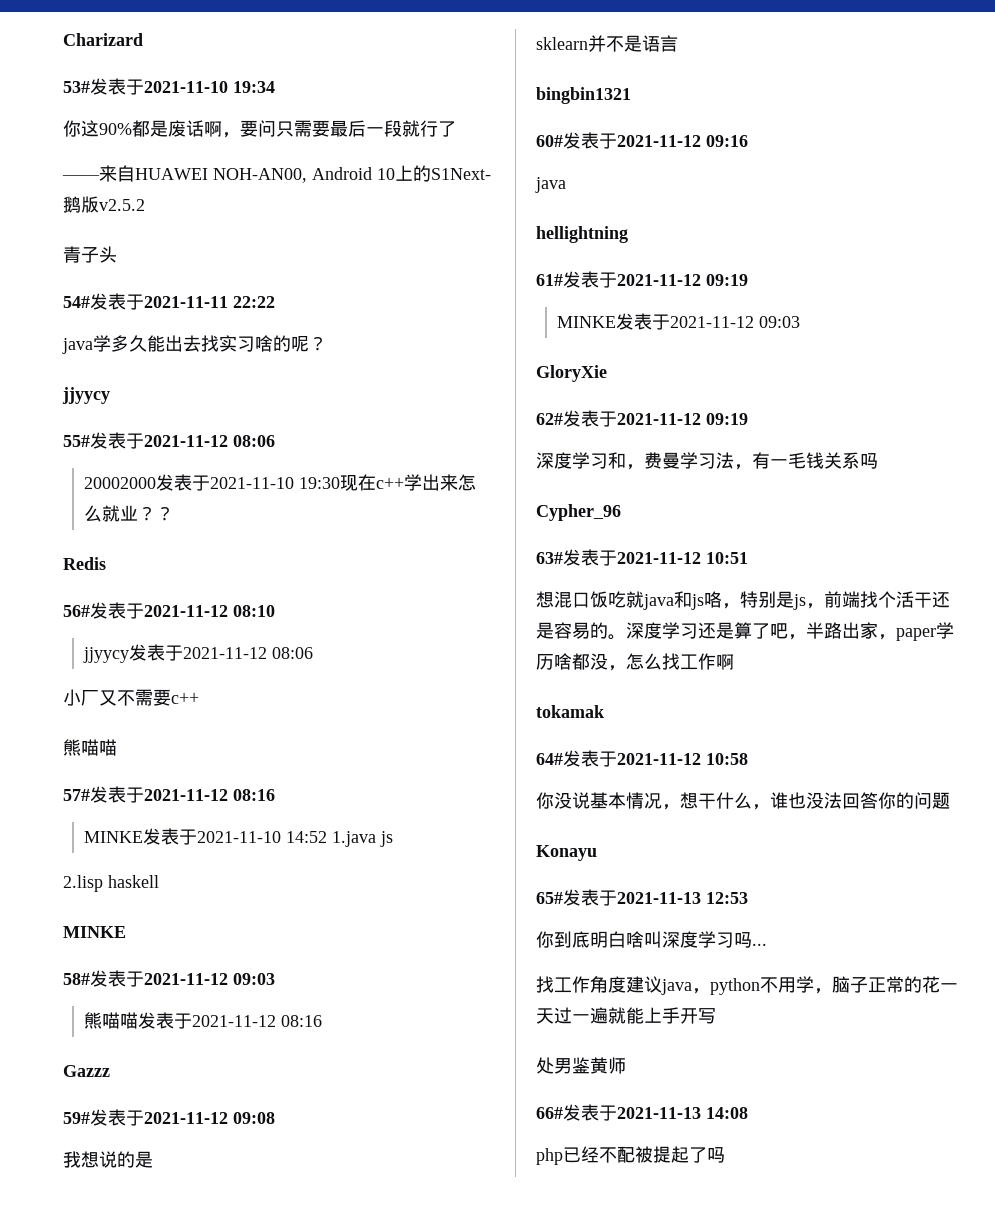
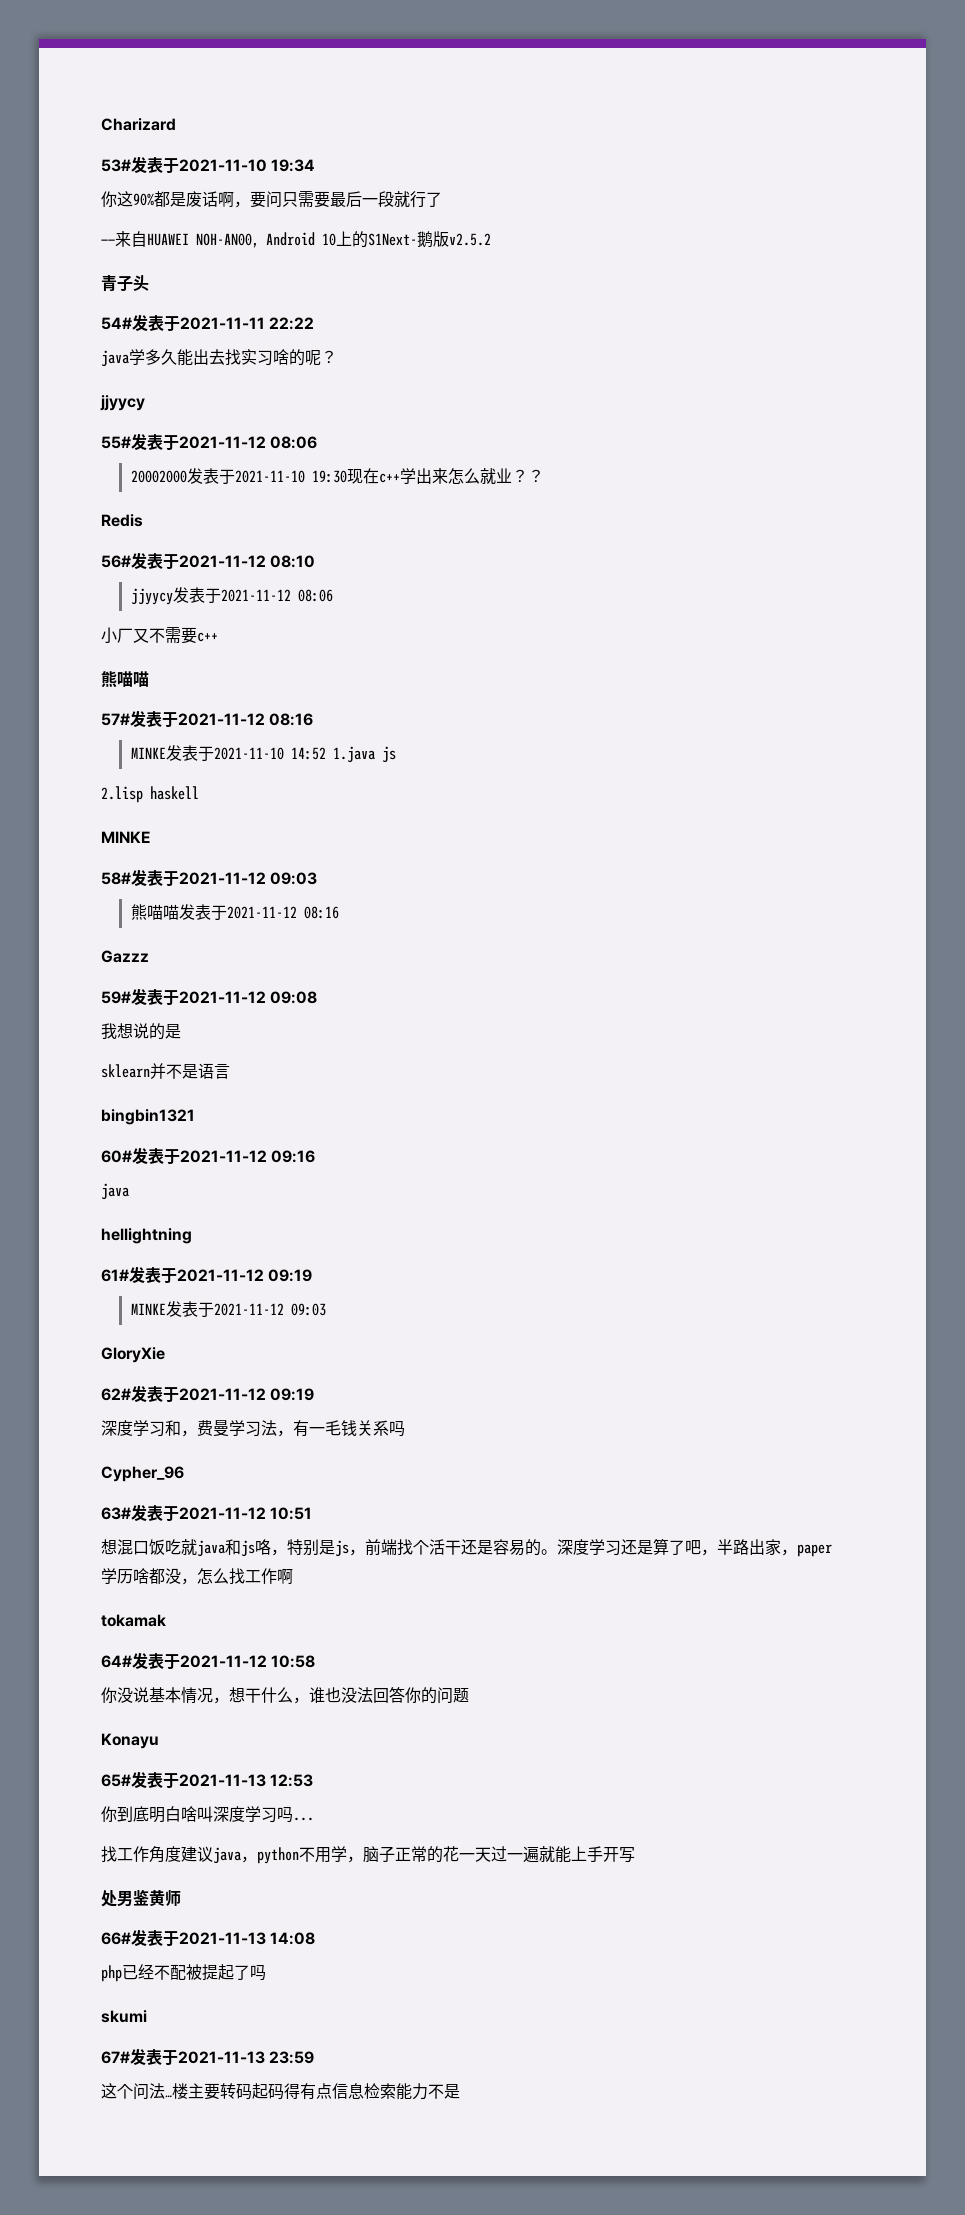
(725, 1155) none -> [101,2010,147,2023] [101,2048,315,2066] [101,2083,460,2100] // skumi // 67#发表于2021-11-13 23:59 // 这个问法…楼主要转码起码得有点信息检索能力不是

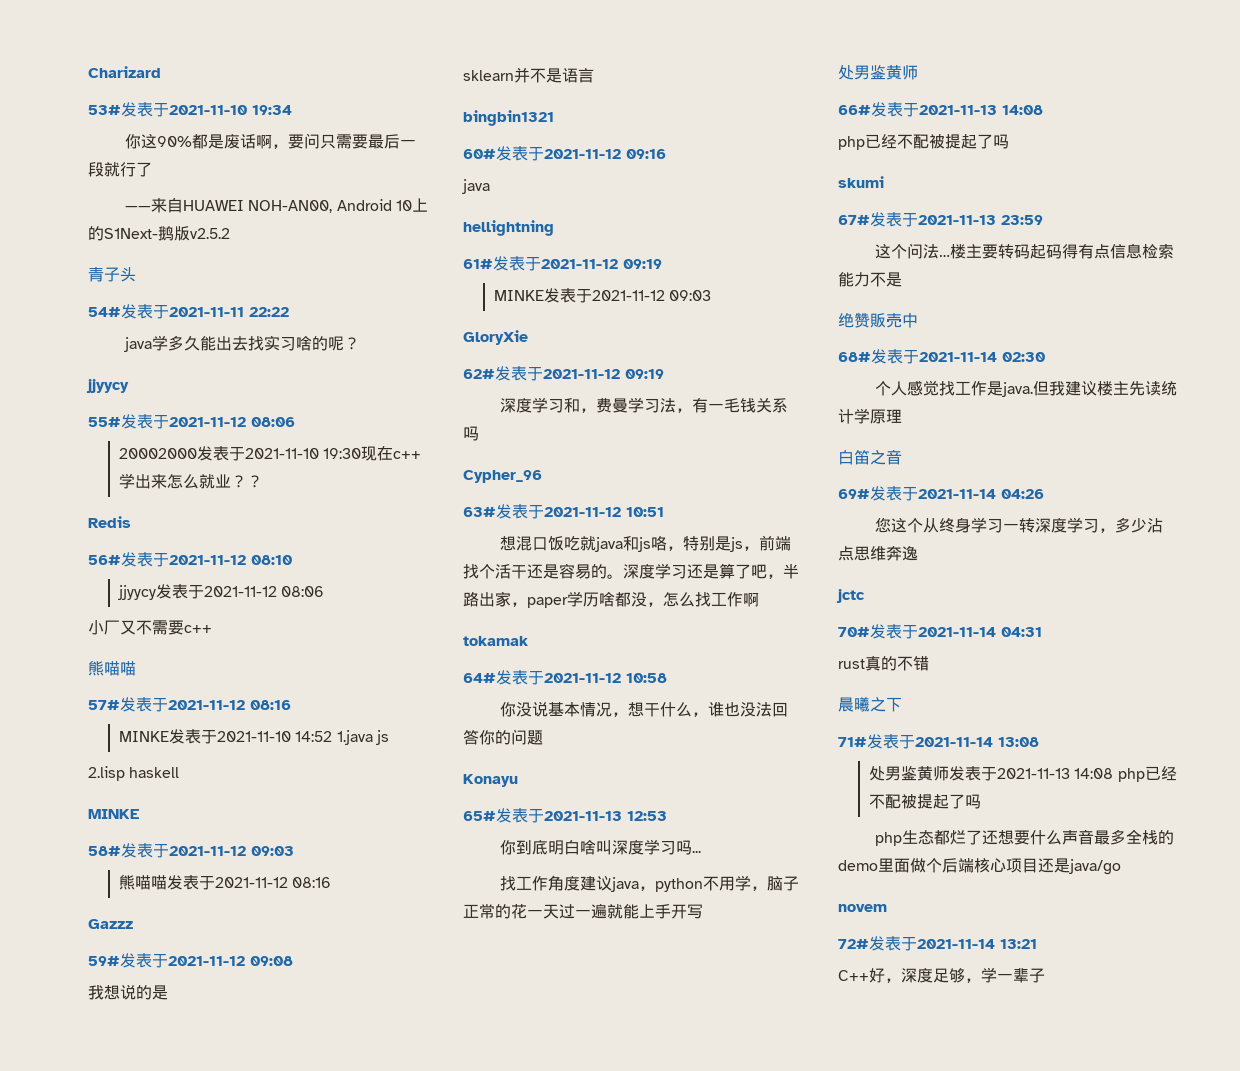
(460, 2091) none -> [838,312,918,328] [838,349,1045,364] [874,380,1177,397] [838,408,902,424] [838,449,902,465] [838,486,1044,501] [874,517,1163,533] [838,546,918,561] [836,589,865,603] [838,624,1042,639] [838,656,929,671] [838,697,902,712] [838,734,1039,749] [869,766,1177,782] [869,794,982,809] [874,829,1174,846] [838,858,1121,875] [838,904,887,912] [838,936,1037,951] [838,967,1045,983] // 绝赞販売中 // 68#发表于2021-11-14 02:30 // 个人感觉找工作是java.但我建议楼主先读统计学原理 // 白笛之音 // 69#发表于2021-11-14 04:26 // 您这个从终身学习一转深度学习，多少沾点思维奔逸 // jctc // 70#发表于2021-11-14 04:31 // rust真的不错 // 晨曦之下 // 71#发表于2021-11-14 13:08 // 处男鉴黄师发表于2021-11-13 14:08 php已经不配被提起了吗 // php生态都烂了还想要什么声音最多全栈的demo里面做个后端核心项目还是java/go // novem // 72#发表于2021-11-14 13:21 // C++好，深度足够，学一辈子

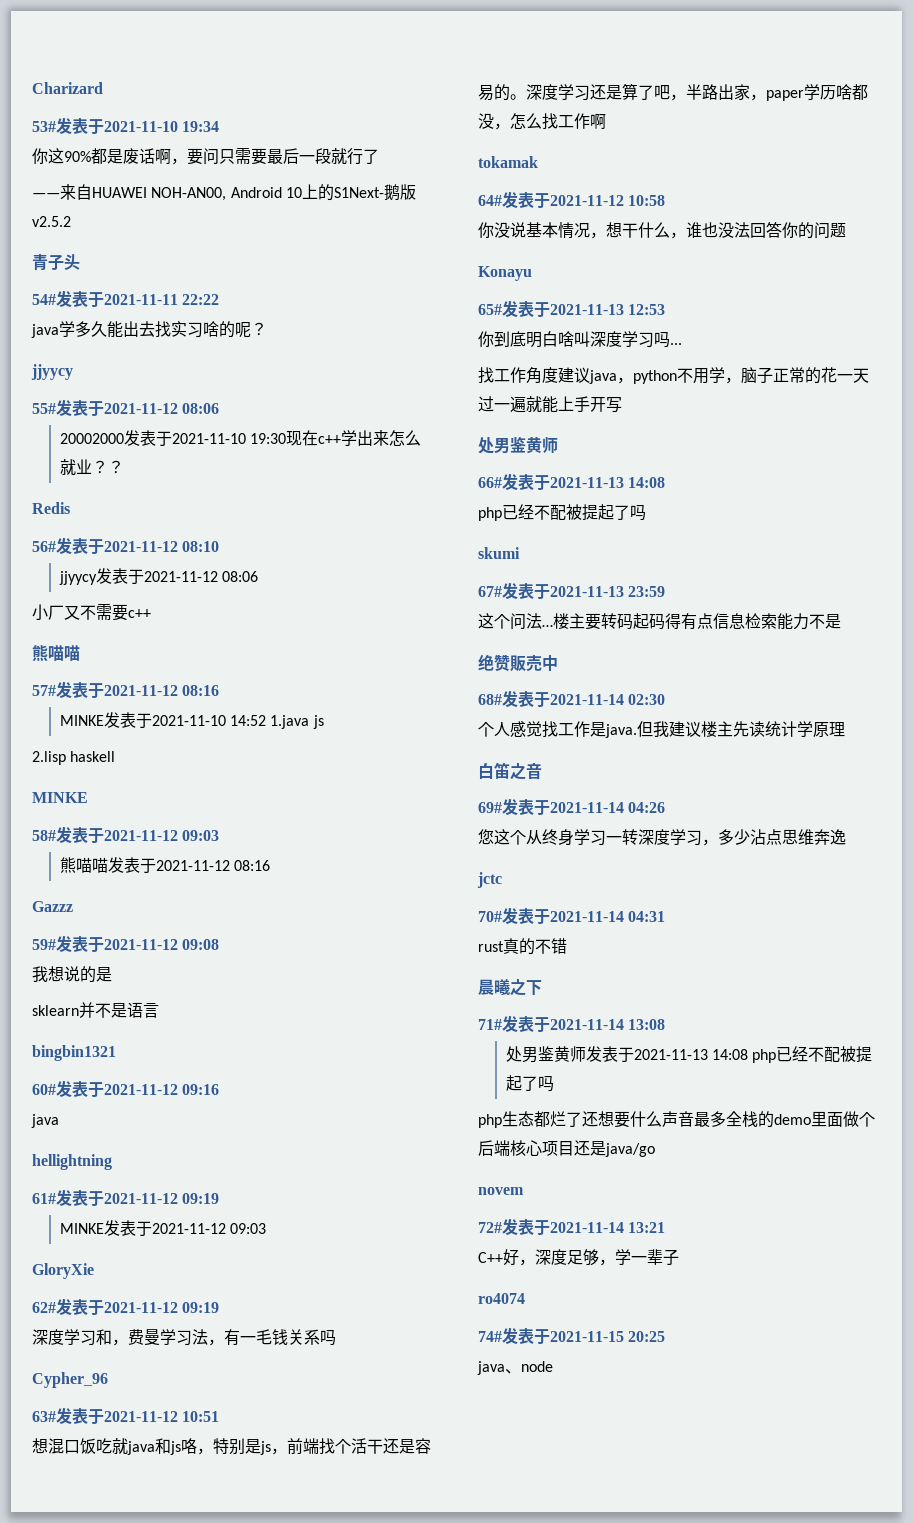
(1045, 975) none -> [478,1293,525,1304] [478,1327,666,1345] [477,1361,553,1375] // ro4074 // 74#发表于2021-11-15 20:25 // java、node

